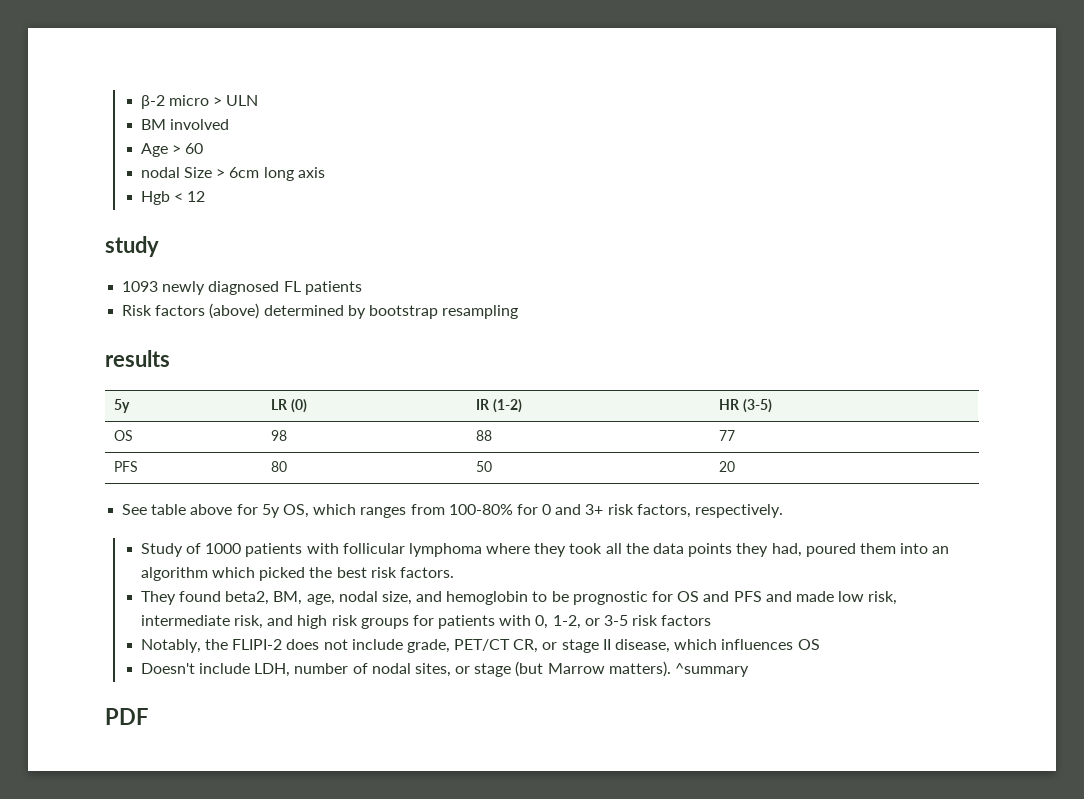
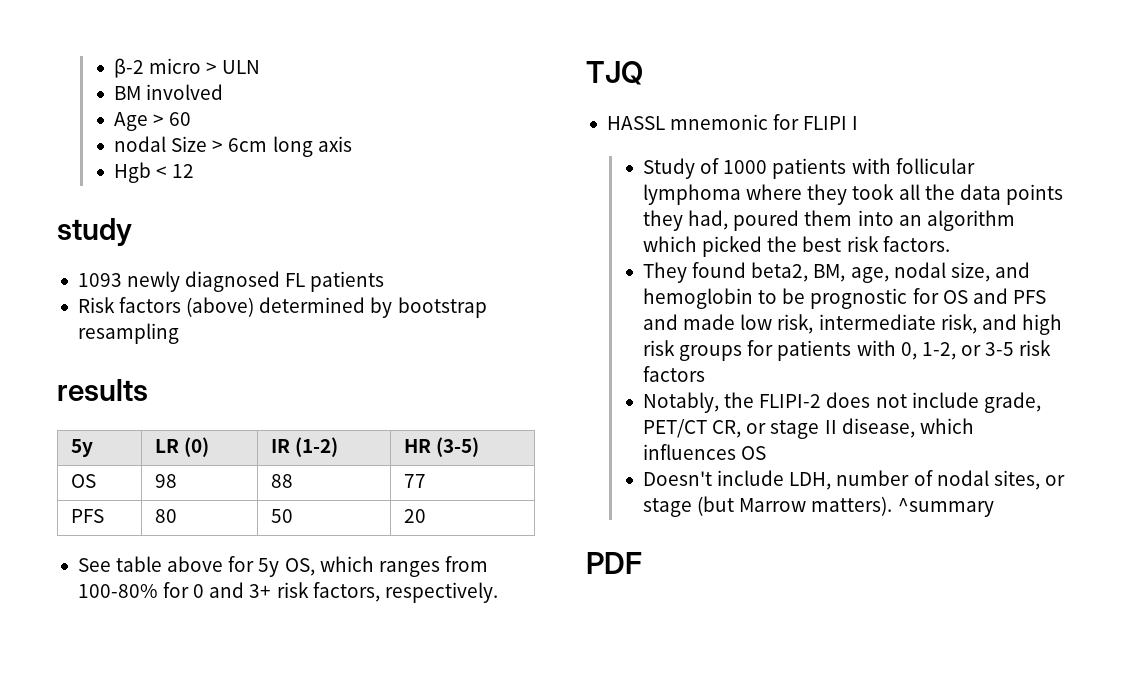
(784, 511) none -> [586,61,643,85] [606,114,859,130] // TJQ // HASSL mnemonic for FLIPI I

